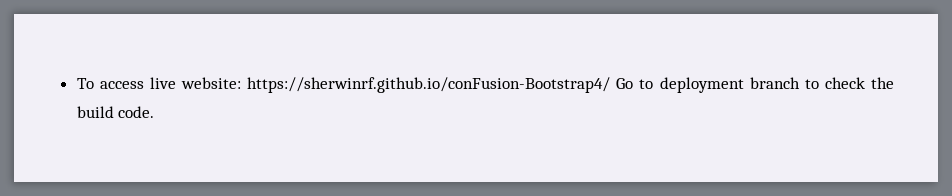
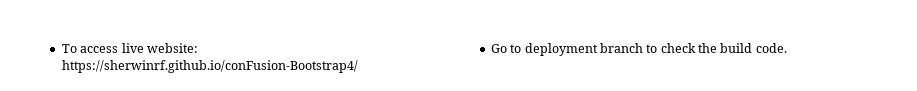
(611, 85) none -> (358, 66) //

